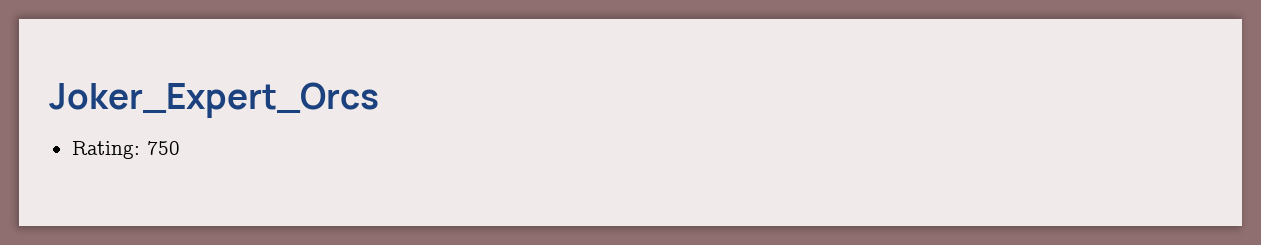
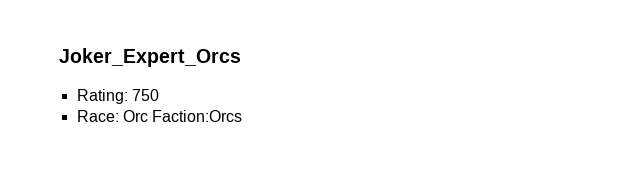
(180, 148) none -> [76,110,243,122] // Race: Orc Faction:Orcs

